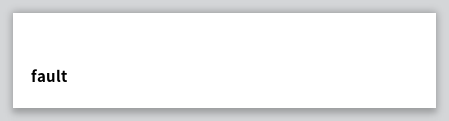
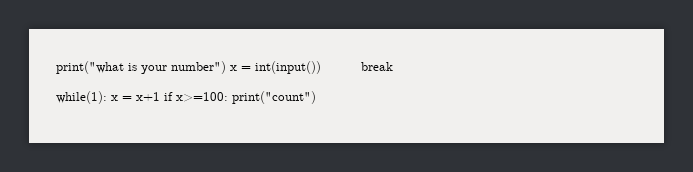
[31,69,68,82] fault -> [56,61,321,74] [56,91,316,104] [361,62,393,71] print("what is your number") x = int(input()) // while(1): x = x+1 if x>=100: print("count") break

